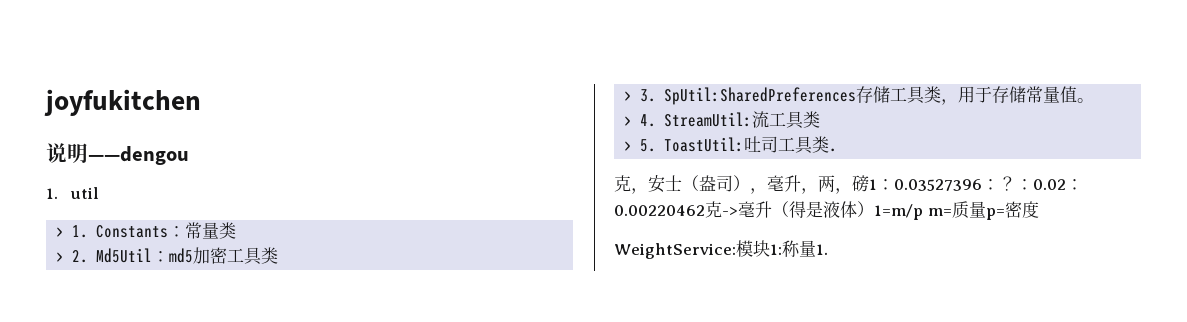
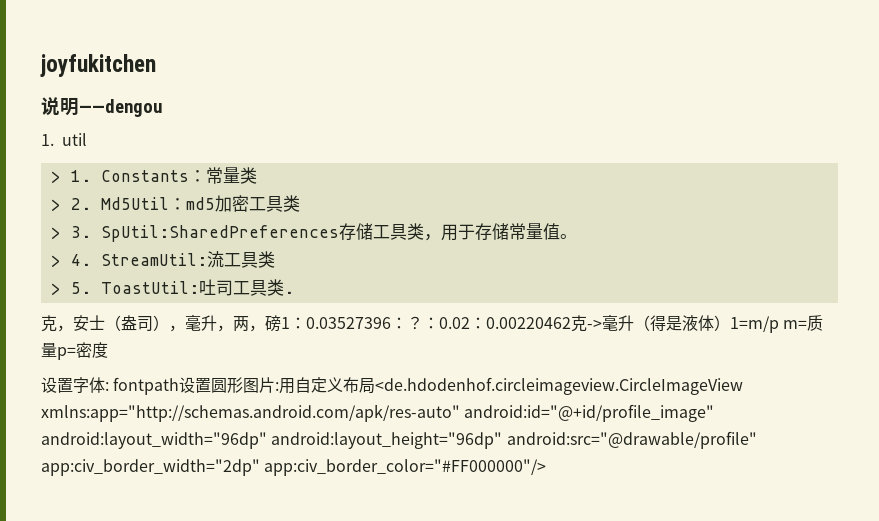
[614,240,828,259] WeightService:模块1:称量1. -> [41,377,744,395] [41,404,715,422] [41,431,757,449] [41,459,547,476] 设置字体: fontpath设置圆形图片:用自定义布局<de.hdodenhof.circleimageview.CircleImageView xmlns:app="http://schemas.android.com/apk/res-auto" android:id="@+id/profile_image" android:layout_width="96dp" android:layout_height="96dp" android:src="@drawable/profile" app:civ_border_width="2dp" app:civ_border_color="#FF000000"/>

